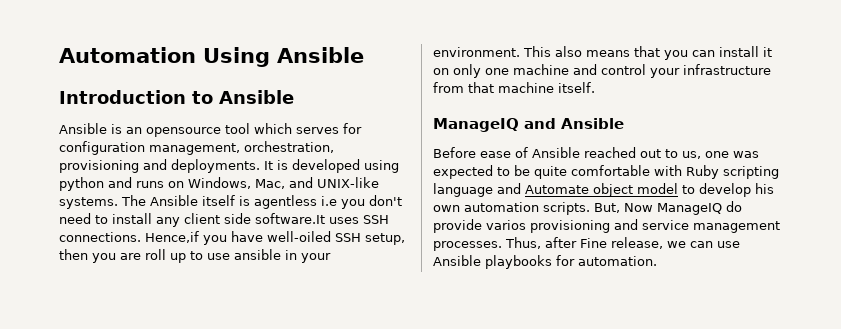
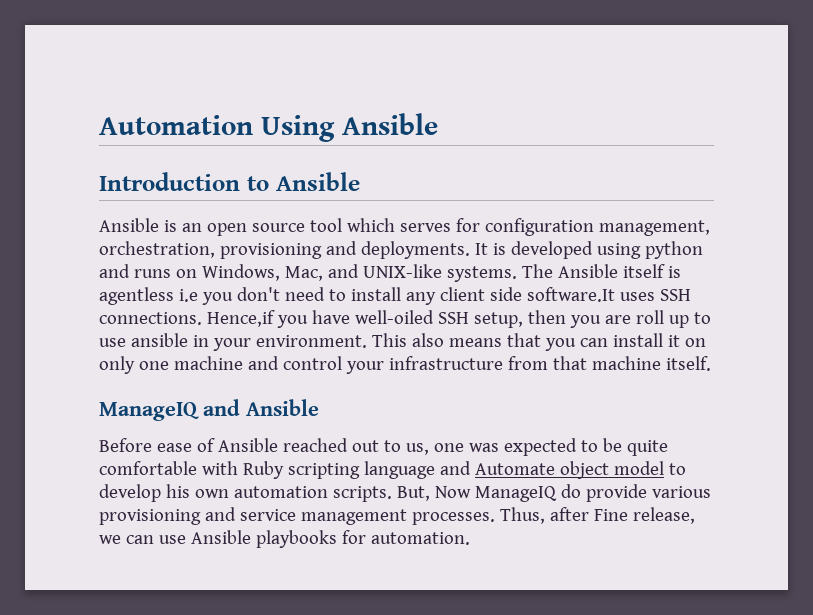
[146,127,221,137] opensource -> [206,223,305,236] open source
[486,220,526,230] varios -> [651,486,711,498] various

